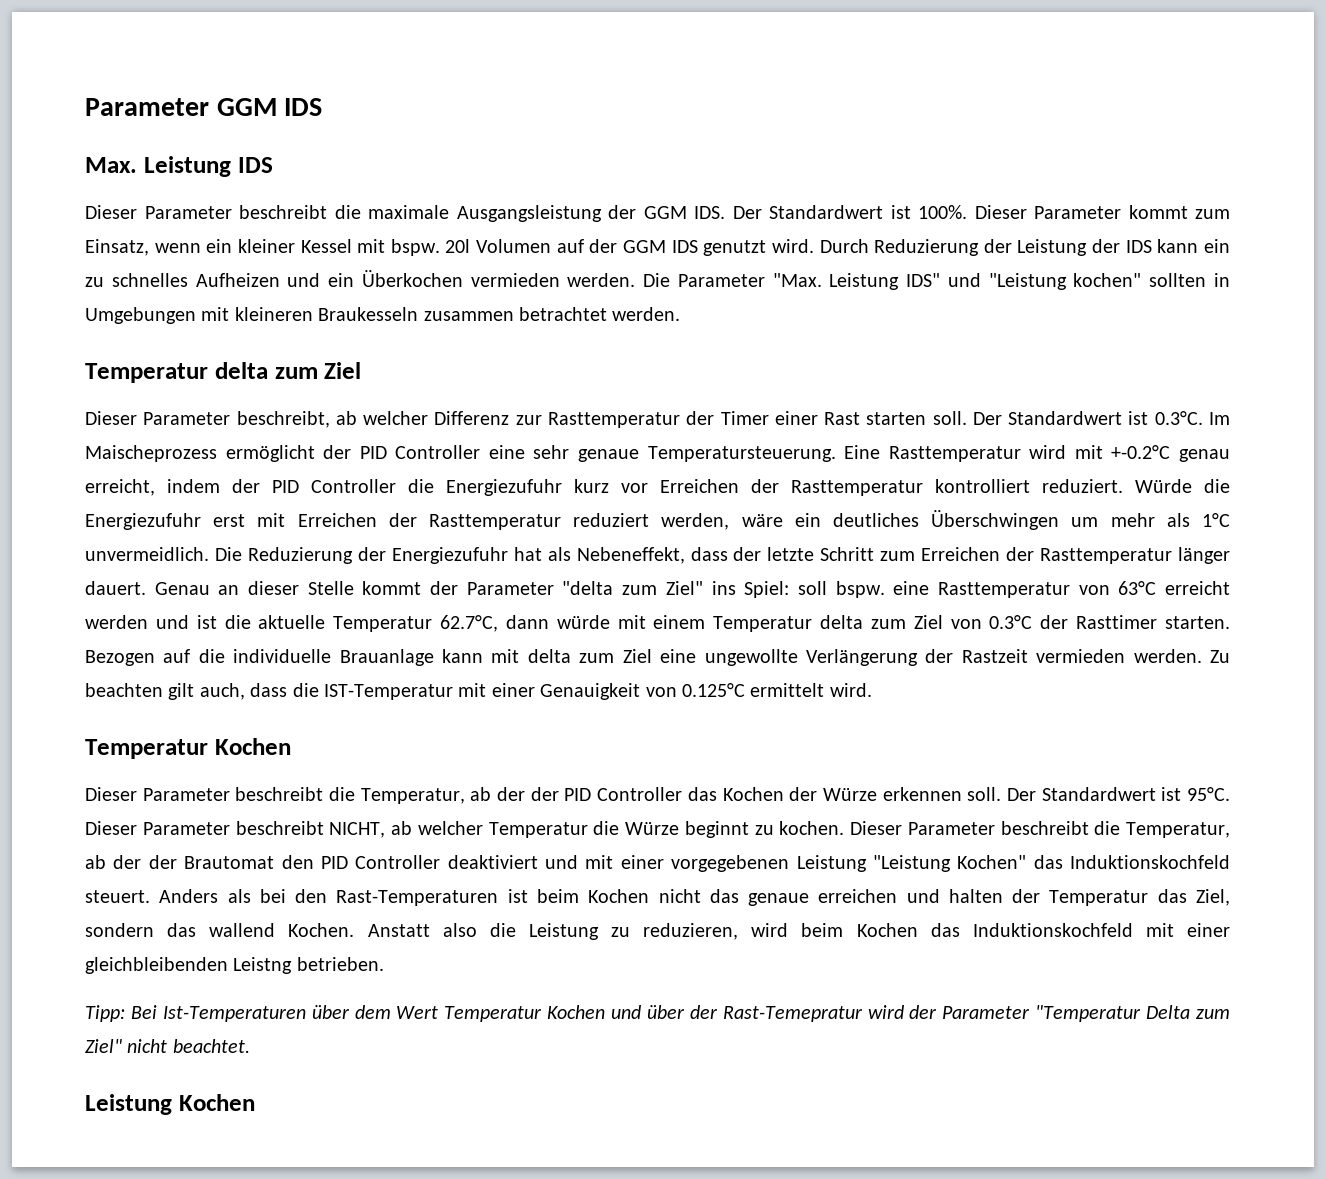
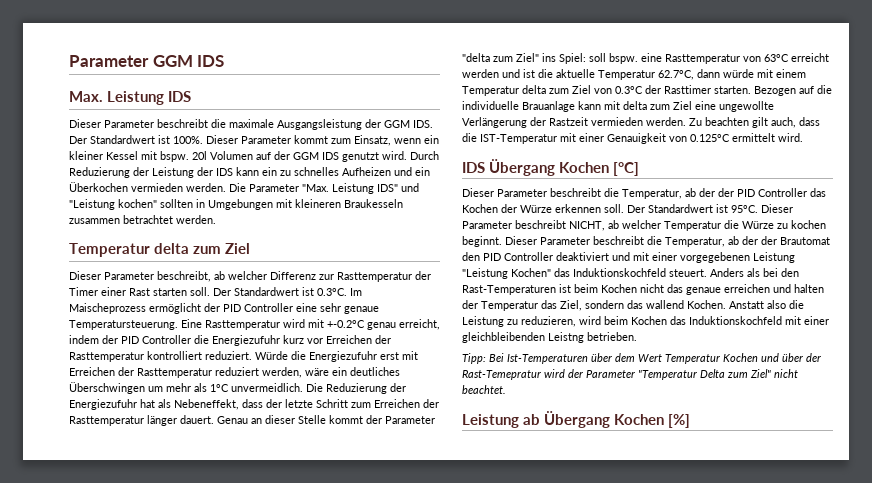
[85,738,291,759] Temperatur Kochen -> [462,159,640,176] IDS Übergang Kochen [°C]
[684,821,845,838] beginnt zu kochen. -> [777,220,826,229] [462,236,502,247] zu kochen beginnt.
[178,1094,255,1111] Kochen -> [523,411,691,428] ab Übergang Kochen [%]

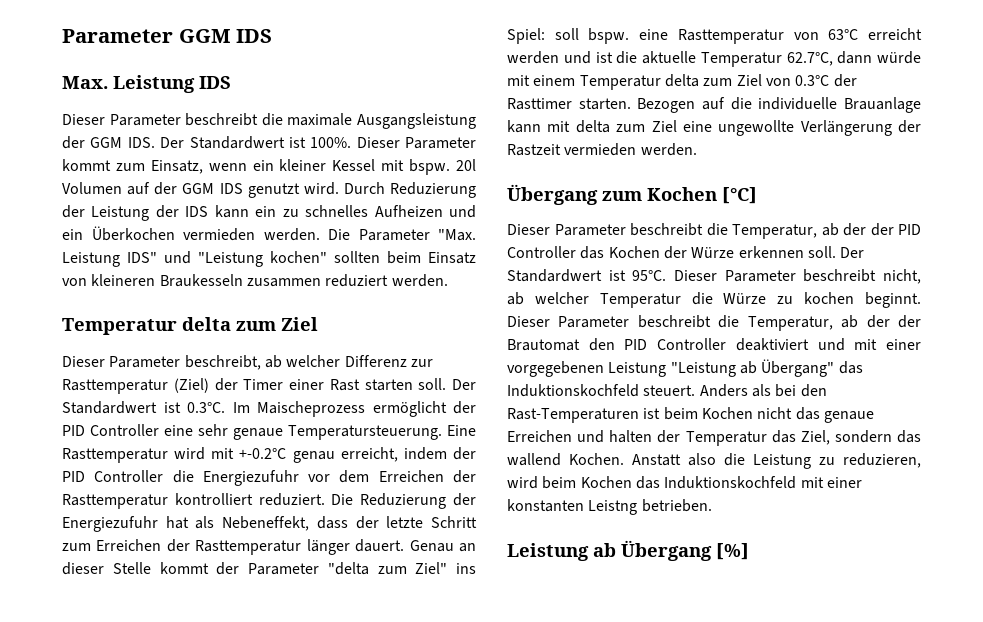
[196,199,292,210] in Umgebungen mit -> [387,251,476,264] [62,278,87,286] beim Einsatz von
[123,215,173,224] betrachtet -> [325,274,389,287] reduziert
(412, 277) none -> [173,378,209,393] (Ziel)
[283,335,323,344] kurz vor -> [308,470,370,483] vor dem
[255,351,418,362] [69,367,400,378] [69,382,303,394] Würde die Energiezufuhr erst mit Erreichen der Rasttemperatur reduziert werden, wäre ein deutliches Überschwingen um mehr als 1°C unvermeidlich. -> (325, 499) none
[689,117,820,128] [462,133,803,144] [462,159,556,176] Zu beachten gilt auch, dass die IST-Temperatur mit einer Genauigkeit von 0.125°C ermittelt wird. // IDS Übergang -> [507,184,642,205] // Übergang zum
[569,221,605,231] NICHT, -> [883,269,922,284] nicht,
[511,268,551,277] Kochen" -> [739,359,835,377] ab Übergang"
[724,284,770,293] erreichen -> [507,430,572,442] Erreichen
[462,332,545,343] gleichbleibenden -> [507,499,584,512] konstanten
[462,353,821,364] [462,369,798,380] [462,385,506,394] // Tipp: Bei Ist-Temperaturen über dem Wert Temperatur Kochen und über der Rast-Temepratur wird der Parameter "Temperatur Delta zum Ziel" nicht beachtet. -> (712, 505) none
[614,414,665,425] Kochen -> (712, 550) none

